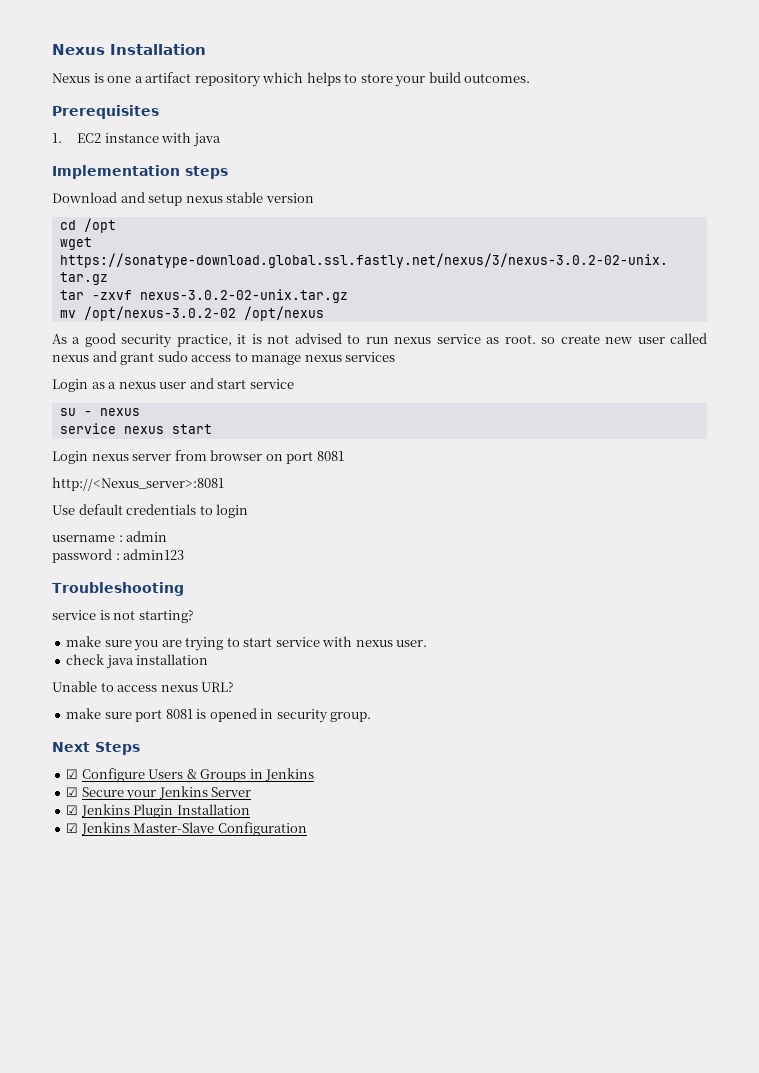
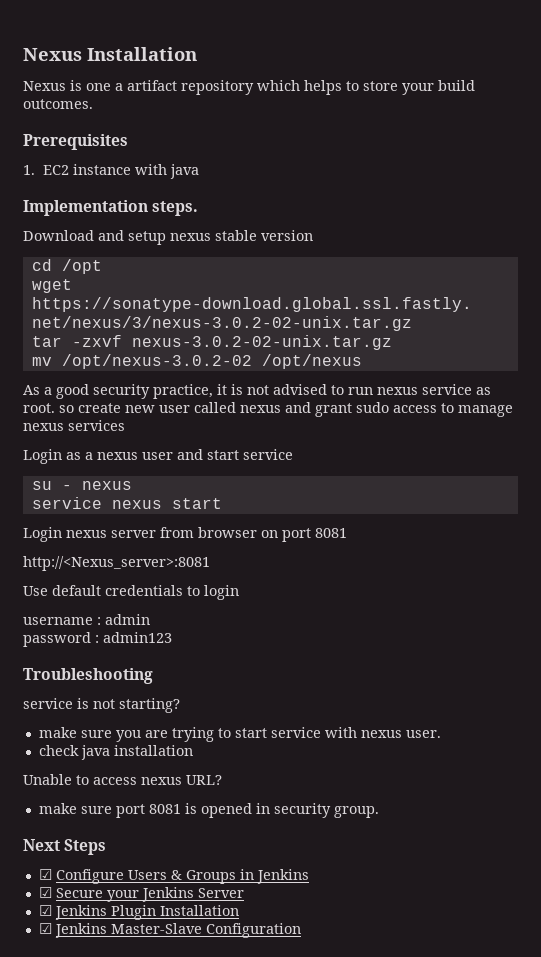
[185,166,228,179] steps -> [152,201,199,216] steps.

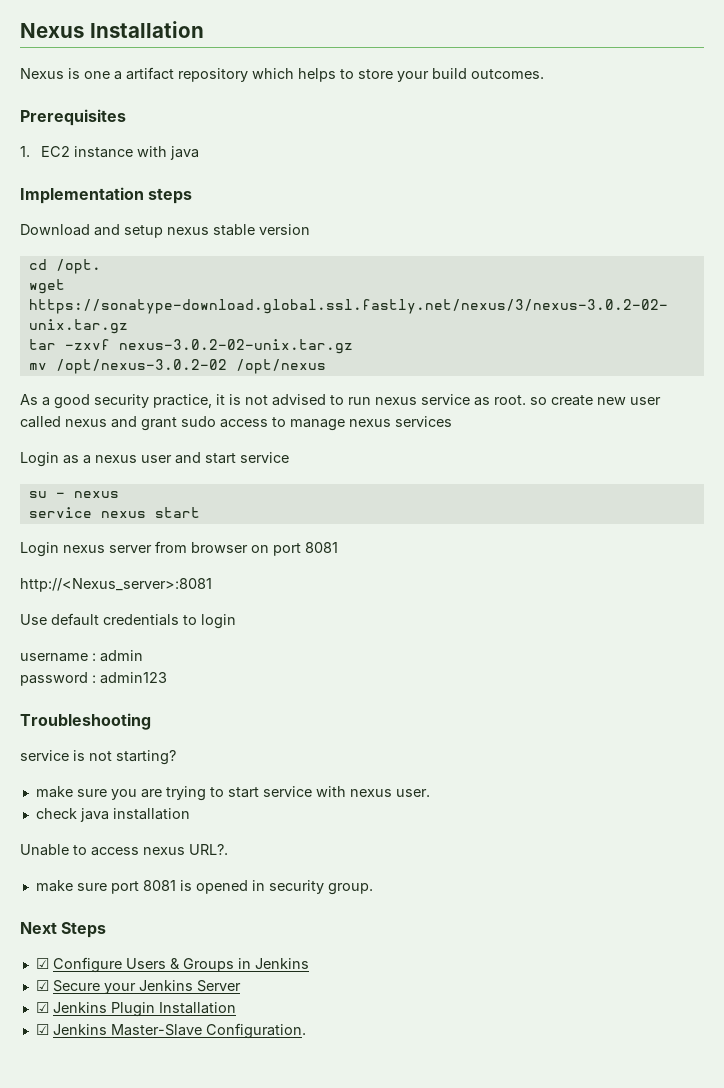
[152,201,199,216] steps. -> [148,188,193,204] steps
[61,259,102,274] /opt -> [55,259,101,274] /opt.
[186,775,222,785] URL? -> [189,844,228,855] URL?.
[205,923,301,938] Configuration -> [205,1023,306,1039] Configuration.

